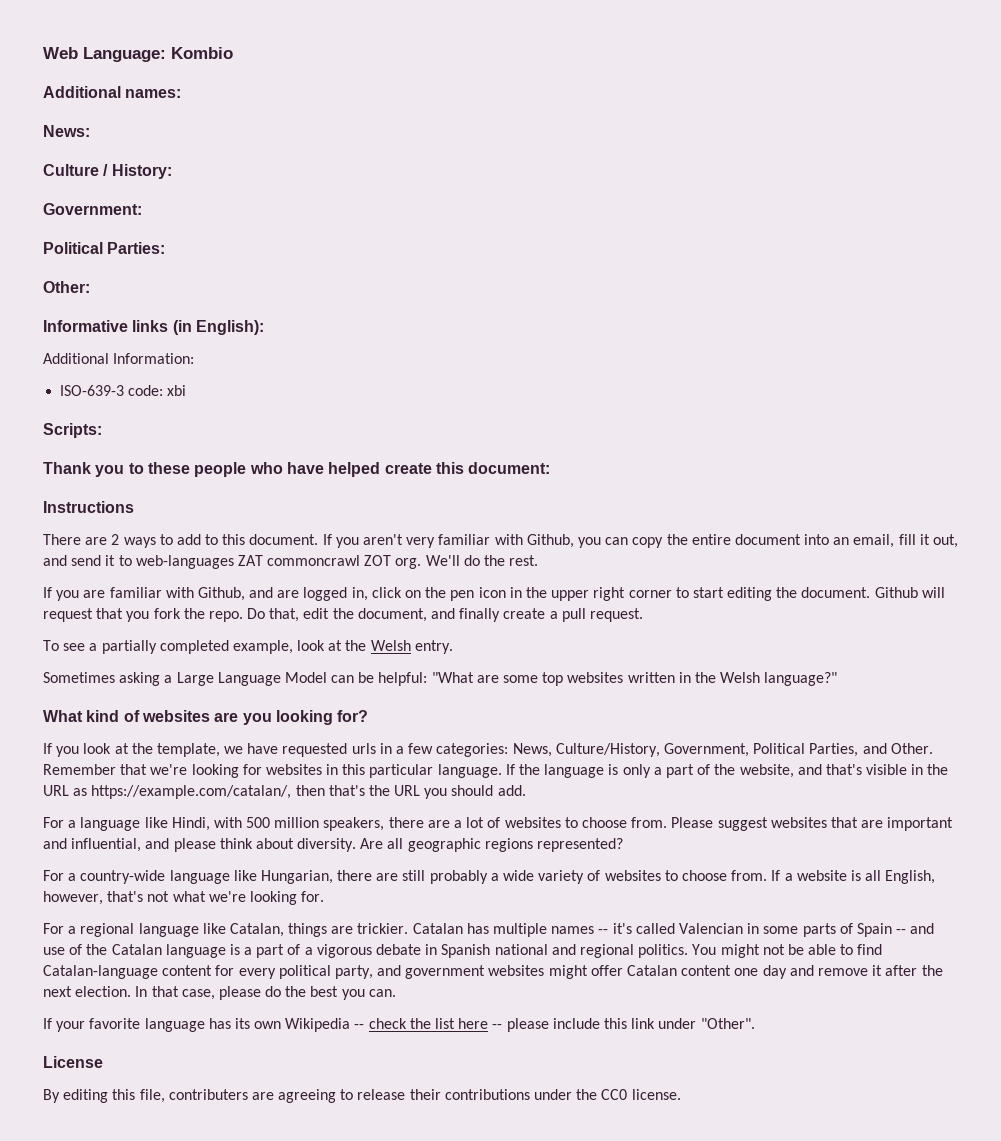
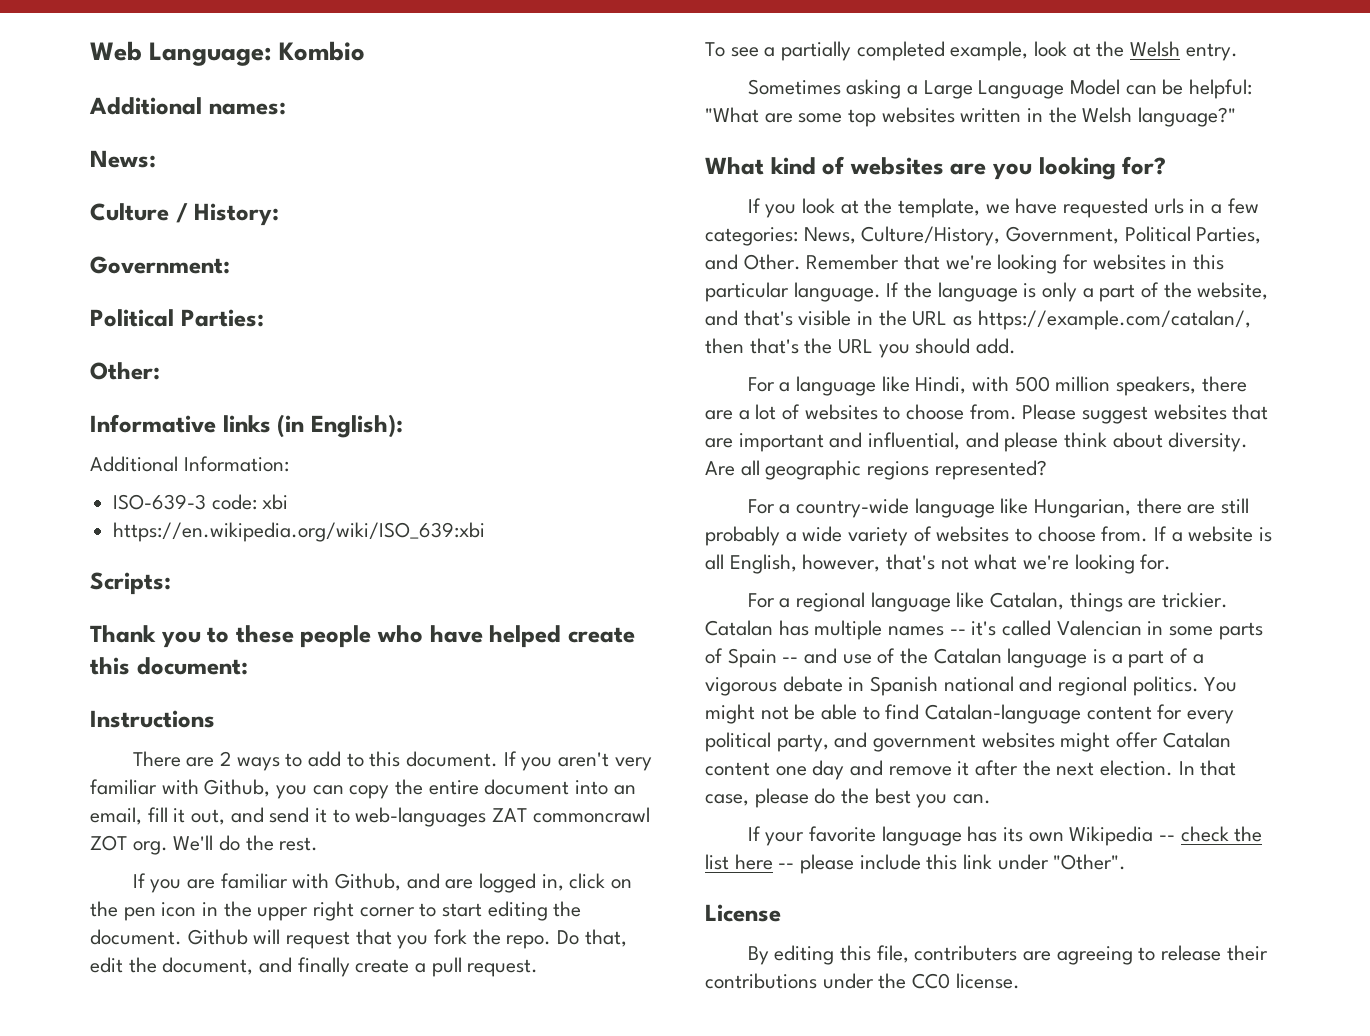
(187, 390) none -> [113,522,486,542] // https://en.wikipedia.org/wiki/ISO_639:xbi

